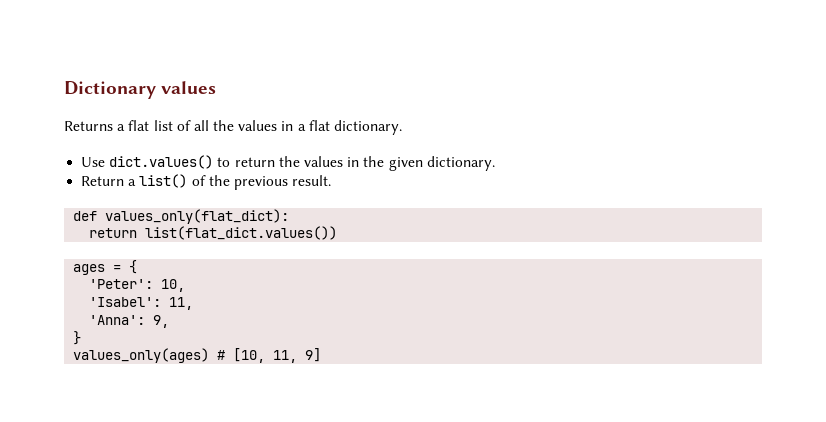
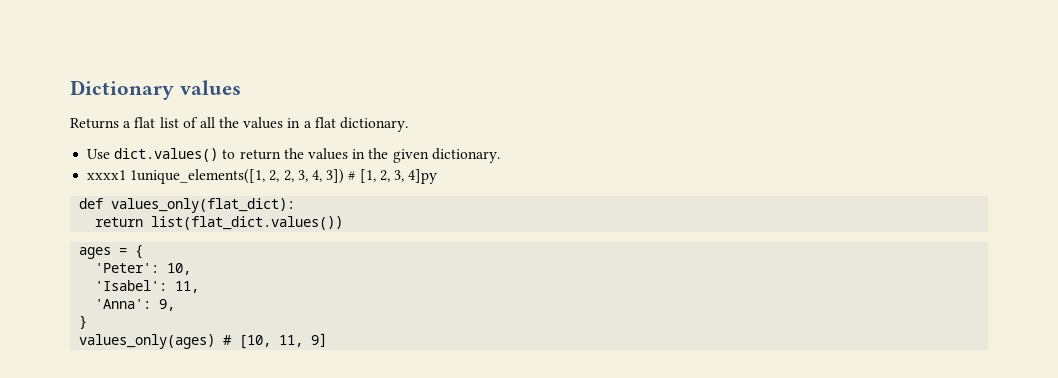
[81,174,332,190] Return a list() of the previous result. -> [87,169,438,184] xxxx1 1unique_elements([1, 2, 2, 3, 4, 3]) # [1, 2, 3, 4]py

